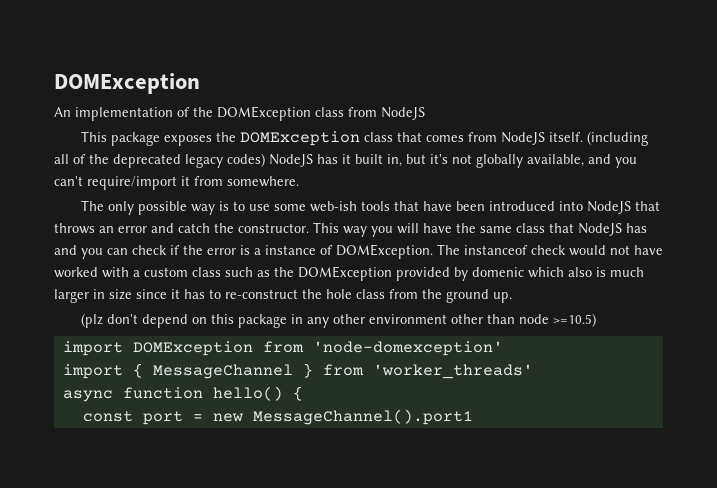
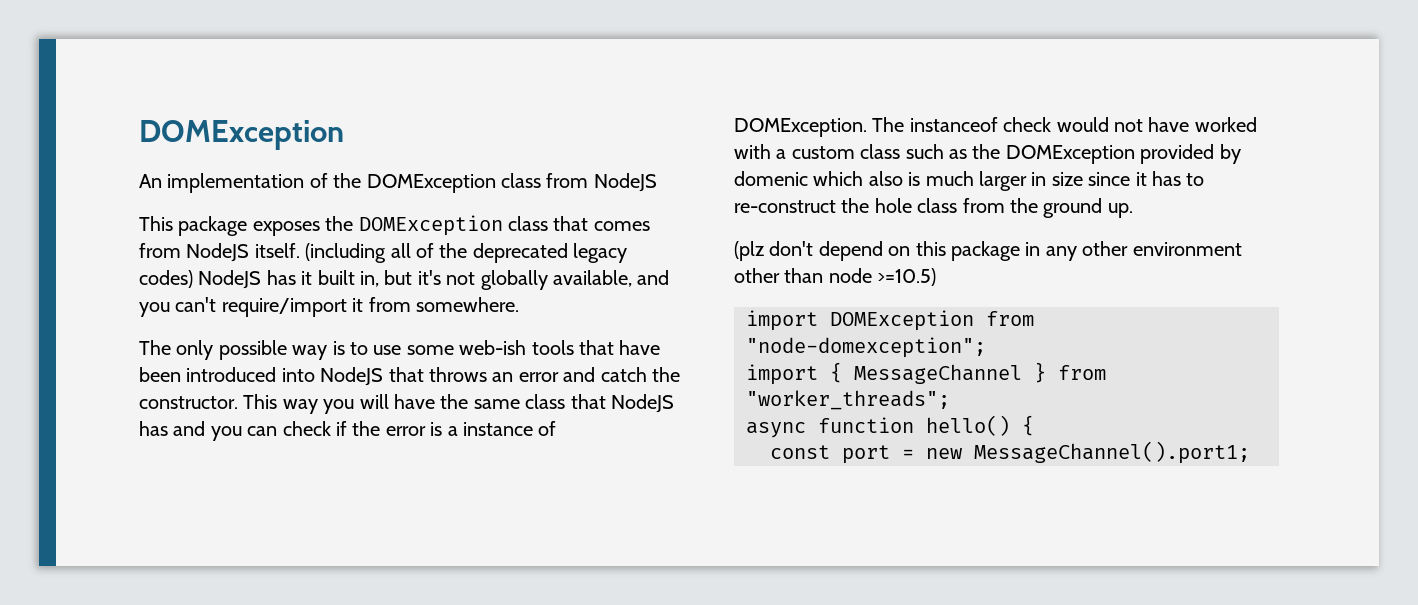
[312,341,503,356] 'node-domexception' -> [746,337,986,358] "node-domexception";
[372,364,533,379] 'worker_threads' -> [746,390,950,410] "worker_threads";
[252,409,473,425] MessageChannel().port1 -> [974,441,1250,464] MessageChannel().port1;

